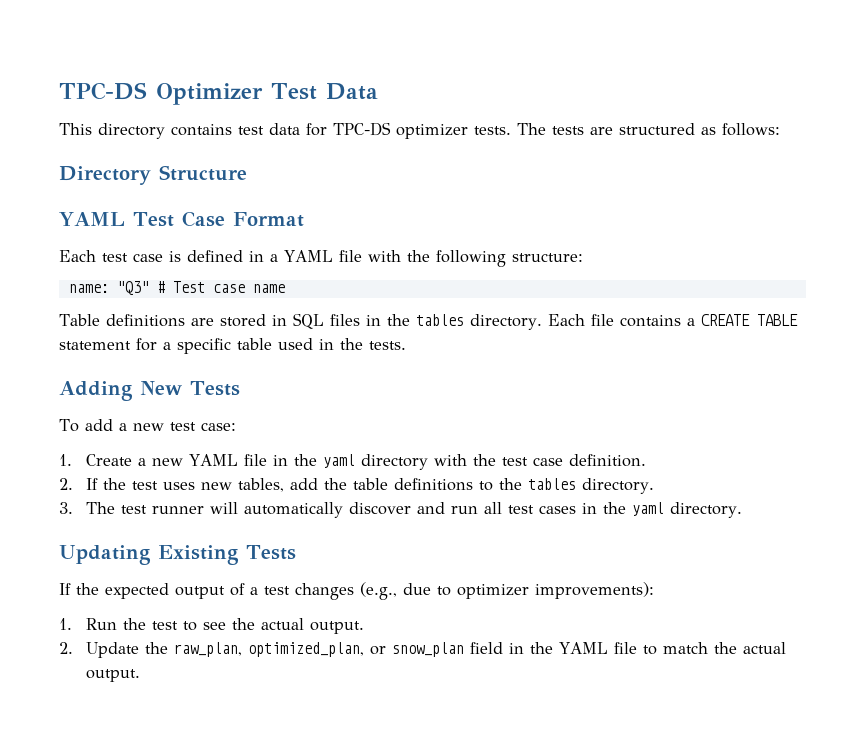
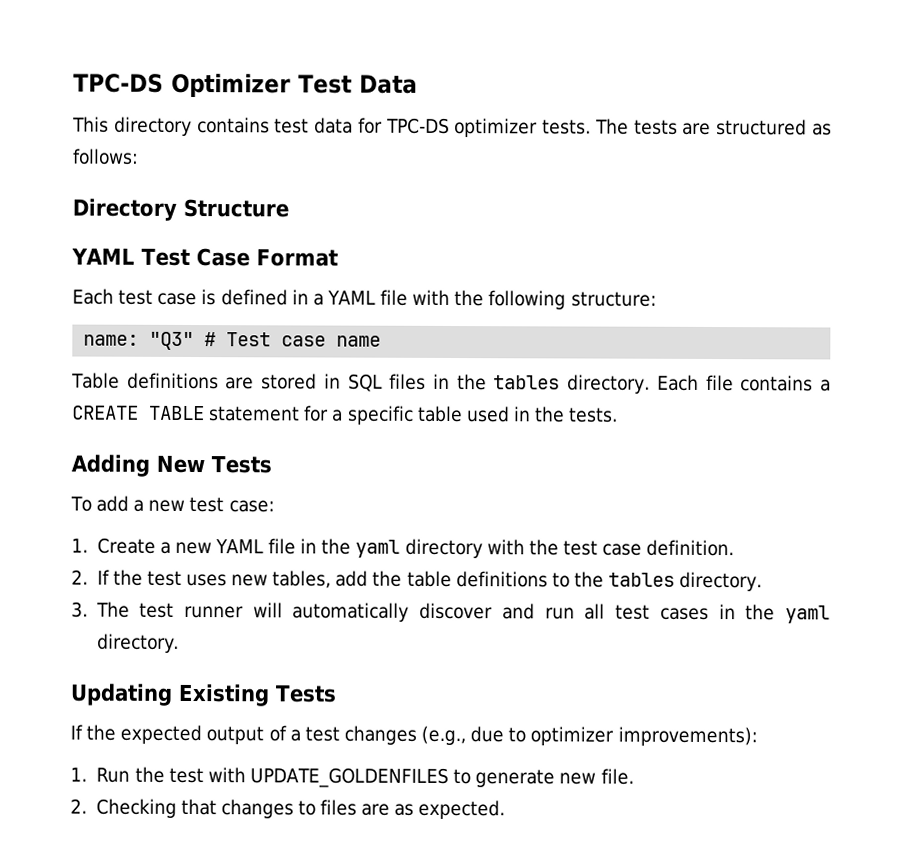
[183,618,365,634] [59,642,787,658] [86,669,141,682] to see the actual output. // 2. Update the raw_plan, optimized_plan, or snow_plan field in the YAML file to match the actual output. -> [207,767,634,788] [70,798,506,820] with UPDATE_GOLDENFILES to generate new file. // 2. Checking that changes to files are as expected.

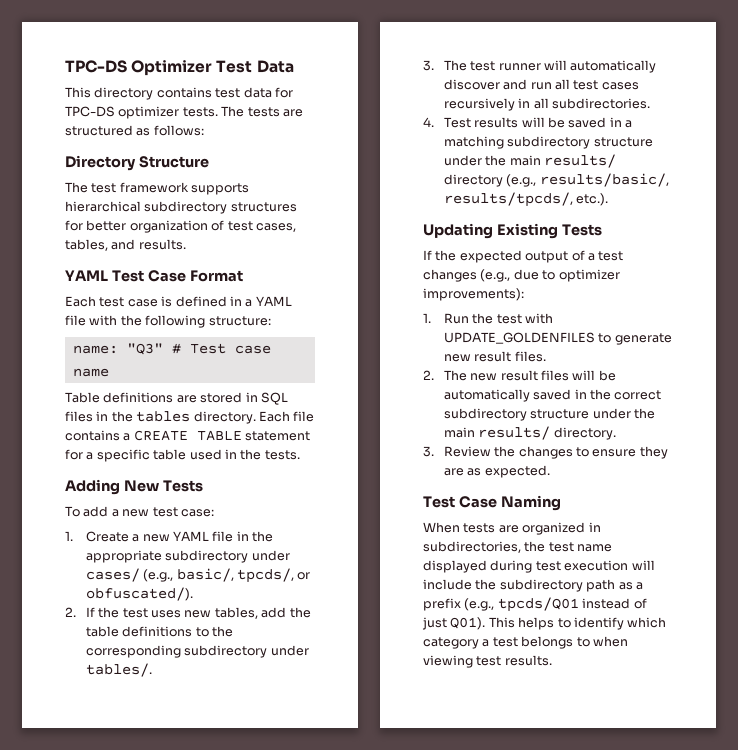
(289, 208) none -> [65,182,250,195] [65,201,297,214] [65,220,296,233] [65,239,186,251] // The test framework supports hierarchical subdirectory structures for better organization of test cases, tables, and results.
[355,538,735,559] yaml directory with the test case definition. -> [85,550,290,563] [85,568,311,583] [85,587,193,601] appropriate subdirectory under cases/ (e.g., basic/, tpcds/, or obfuscated/).
[608,571,763,592] tables directory. -> [85,645,309,658] [85,663,152,677] corresponding subdirectory under tables/.
[718,604,831,624] [96,633,180,653] in the yaml directory. -> [443,98,651,111] [423,117,633,128] [443,136,653,149] [443,154,617,168] [443,173,669,187] [443,192,609,207] recursively in all subdirectories. // 4. Test results will be saved in a matching subdirectory structure under the main results/ directory (e.g., results/basic/, results/tpcds/, etc.).
[600,768,634,785] [70,798,506,820] file. // 2. Checking that changes to files are as expected. -> [474,351,546,362] [423,370,616,381] [443,389,662,402] [443,408,656,421] [443,426,616,440] [423,446,668,459] [443,465,550,478] [423,495,561,511] [423,522,601,535] [423,541,613,553] [423,560,655,573] [423,579,643,592] [423,597,647,612] [422,617,667,630] [423,636,628,649] [423,655,552,668] result files. // 2. The new result files will be automatically saved in the correct subdirectory structure under the main results/ directory. // 3. Review the changes to ensure they are as expected. // Test Case Naming // When tests are organized in subdirectories, the test name displayed during test execution will include the subdirectory path as a prefix (e.g., tpcds/Q01 instead of just Q01). This helps to identify which category a test belongs to when viewing test results.

